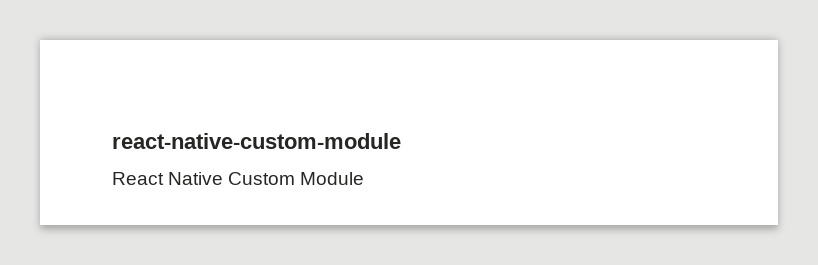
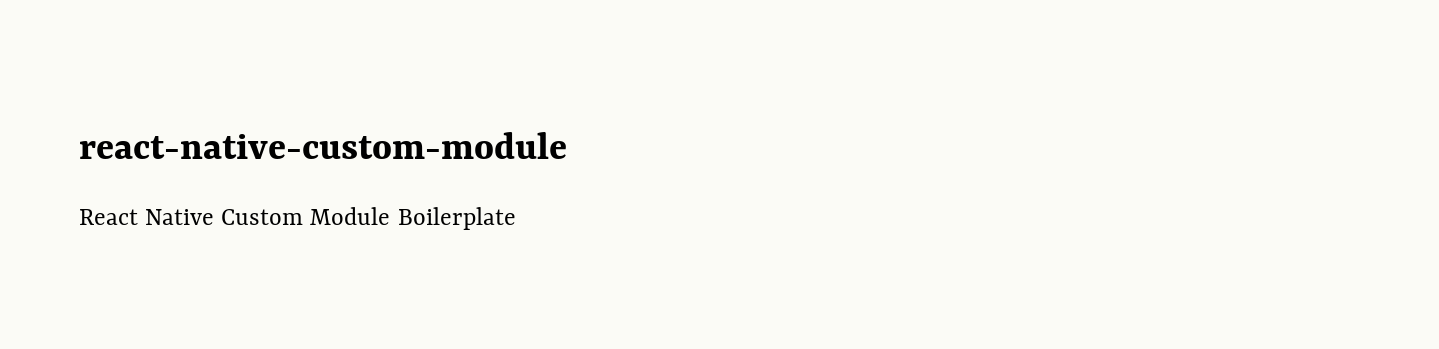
(365, 178) none -> [397,207,516,230] Boilerplate

